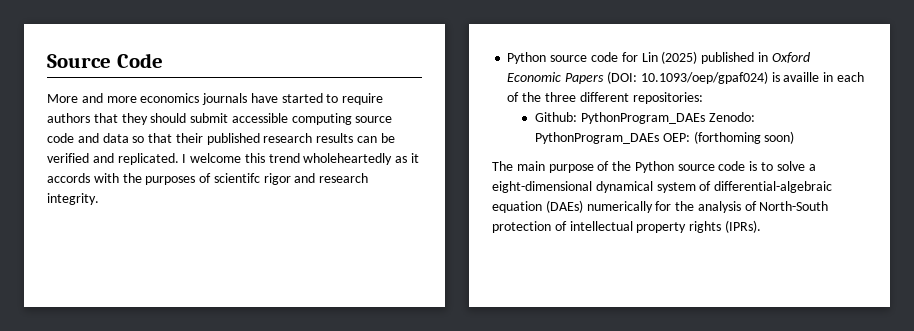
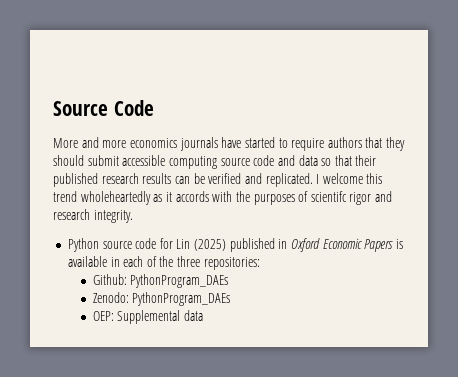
[606,71,820,84] (DOI: 10.1093/oep/gpaf024) is availle -> [395,239,403,249] [67,256,107,267] is available
[579,92,629,102] different -> (201, 261) none
(705, 118) none -> (229, 281) //
[662,131,795,144] [492,161,816,173] [492,181,833,193] [492,200,829,213] [492,220,761,233] OEP: (forthoming soon) // The main purpose of the Python source code is to solve a eight-dimensional dynamical system of differential-algebraic equation (DAEs) numerically for the analysis of North-South protection of intellectual property rights (IPRs). -> [92,310,204,324] // OEP: Supplemental data

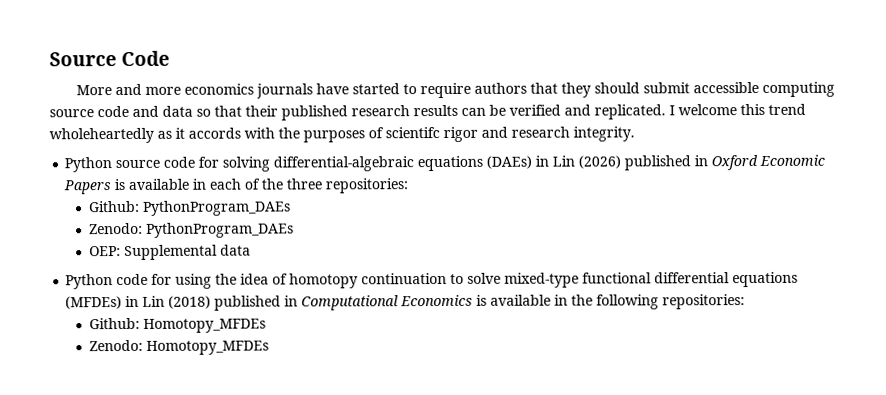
[176,239,227,251] Lin (2025) -> [222,155,622,172] solving differential-algebraic equations (DAEs) in Lin (2026)
(204, 315) none -> [65,271,799,290] [65,294,746,311] [88,317,266,333] [88,339,269,355] // Python code for using the idea of homotopy continuation to solve mixed-type functional differential equations (MFDEs) in Lin (2018) published in Computational Economics is available in the following repositories: // Github: Homotopy_MFDEs // Zenodo: Homotopy_MFDEs

